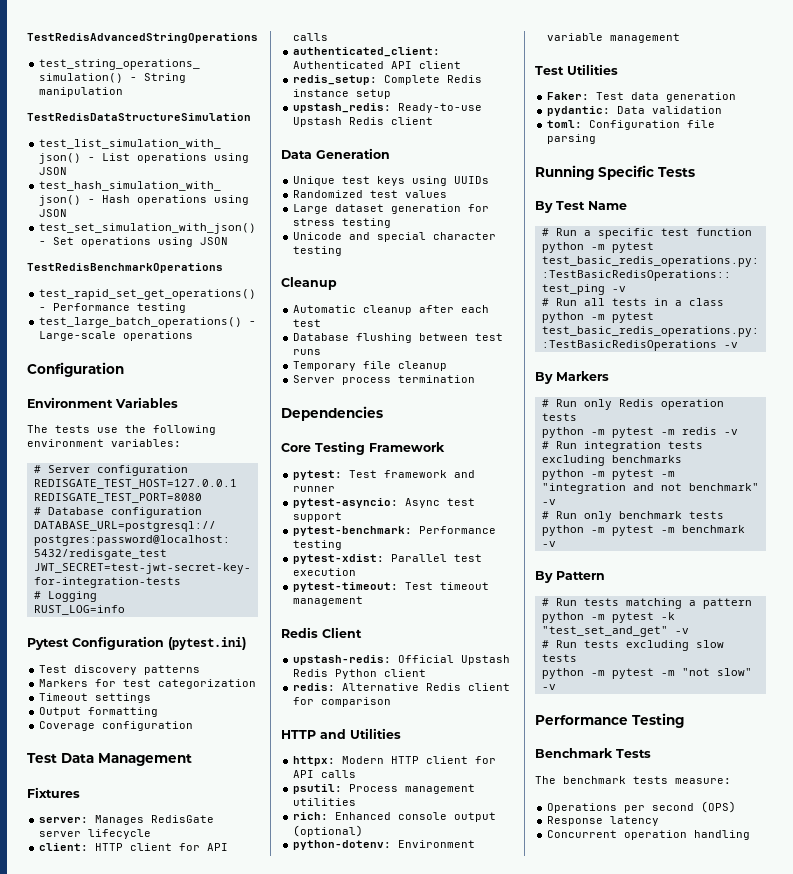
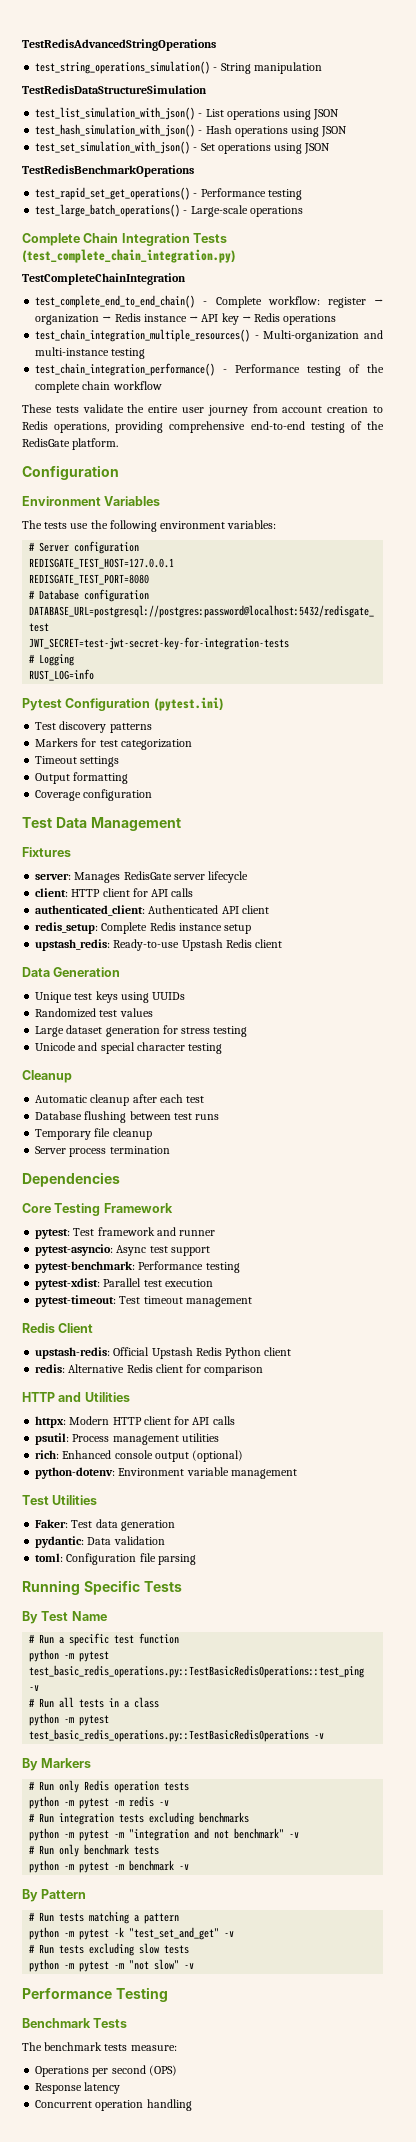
(194, 336) none -> [22,233,228,246] [22,249,236,263] [22,273,186,285] [35,295,383,308] [35,313,337,325] [35,329,384,342] [35,347,146,359] [35,363,384,376] [35,381,162,393] [22,404,384,416] [22,421,385,433] [22,438,119,450] // Complete Chain Integration Tests (test_complete_chain_integration.py) // TestCompleteChainIntegration // test_complete_end_to_end_chain() - Complete workflow: register → organization → Redis instance → API key → Redis operations // test_chain_integration_multiple_resources() - Multi-organization and multi-instance testing // test_chain_integration_performance() - Performance testing of the complete chain workflow // These tests validate the entire user journey from account creation to Redis operations, providing comprehensive end-to-end testing of the RedisGate platform.

